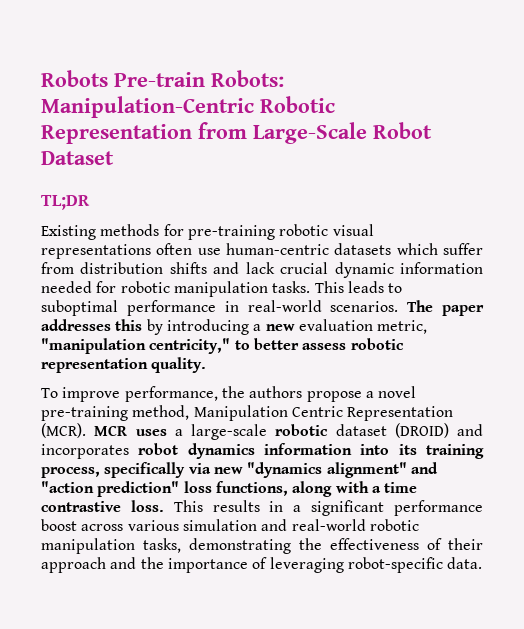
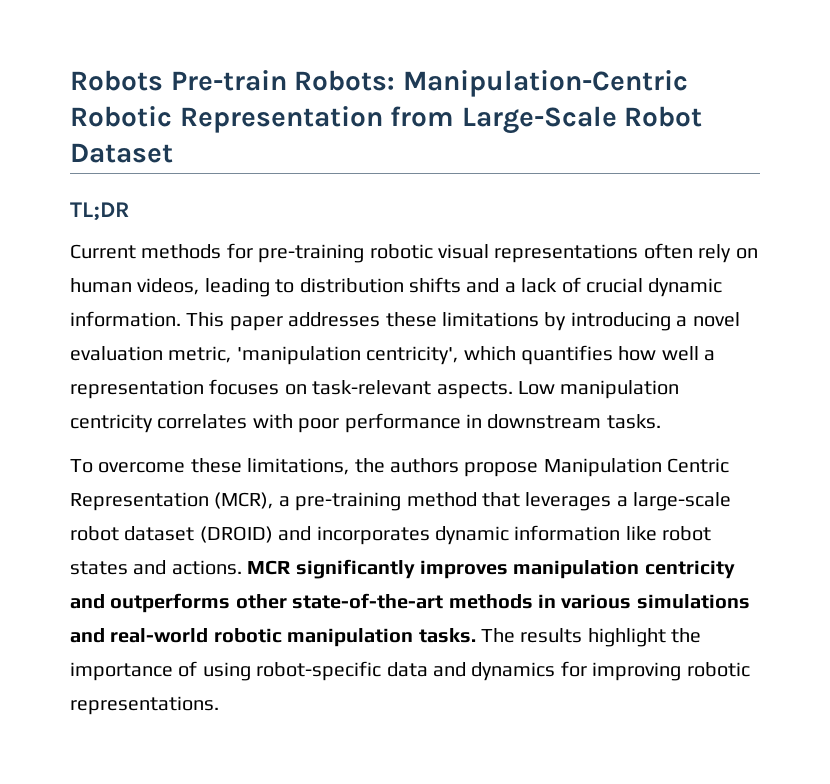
[41,225,96,240] Existing -> [70,244,136,259] Current
[197,243,483,255] [41,262,483,278] [41,281,403,297] [41,300,484,316] [41,319,143,331] use human-centric datasets which suffer from distribution shifts and lack crucial dynamic information needed for robotic manipulation tasks. This leads to suboptimal performance in real-world scenarios. The paper addresses this -> [698,244,758,263] [70,277,723,297] [70,311,539,331] rely on human videos, leading to distribution shifts and a lack of crucial dynamic information. This paper addresses these limitations
[265,324,295,331] new -> [692,312,740,327] novel
[41,338,404,354] [41,357,207,373] [41,386,417,402] [41,405,454,421] [41,423,167,438] "manipulation centricity," to better assess robotic representation quality. // To improve performance, the authors propose a novel pre-training method, Manipulation Centric Representation (MCR). MCR uses -> [236,345,716,365] [70,379,680,399] [70,413,661,433] [70,458,730,477] [70,492,612,511] 'manipulation centricity', which quantifies how well a representation focuses on task-relevant aspects. Low manipulation centricity correlates with poor performance in downstream tasks. // To overcome these limitations, the authors propose Manipulation Centric Representation (MCR), a pre-training method that leverages
[275,424,329,436] robotic -> [70,526,119,541] robot
[138,443,484,459] [41,462,438,478] [41,481,418,497] [41,500,483,516] [41,519,419,531] [41,538,483,554] [41,557,483,573] robot dynamics information into its training process, specifically via new "dynamics alignment" and "action prediction" loss functions, along with a time contrastive loss. This results in a significant performance boost across various simulation and real-world robotic manipulation tasks, demonstrating the effectiveness of their approach and the importance of leveraging robot-specific data. -> [435,525,712,545] [70,559,735,579] [70,593,750,613] [70,628,702,647] [70,661,750,681] [70,696,219,715] dynamic information like robot states and actions. MCR significantly improves manipulation centricity and outperforms other state-of-the-art methods in various simulations and real-world robotic manipulation tasks. The results highlight the importance of using robot-specific data and dynamics for improving robotic representations.

